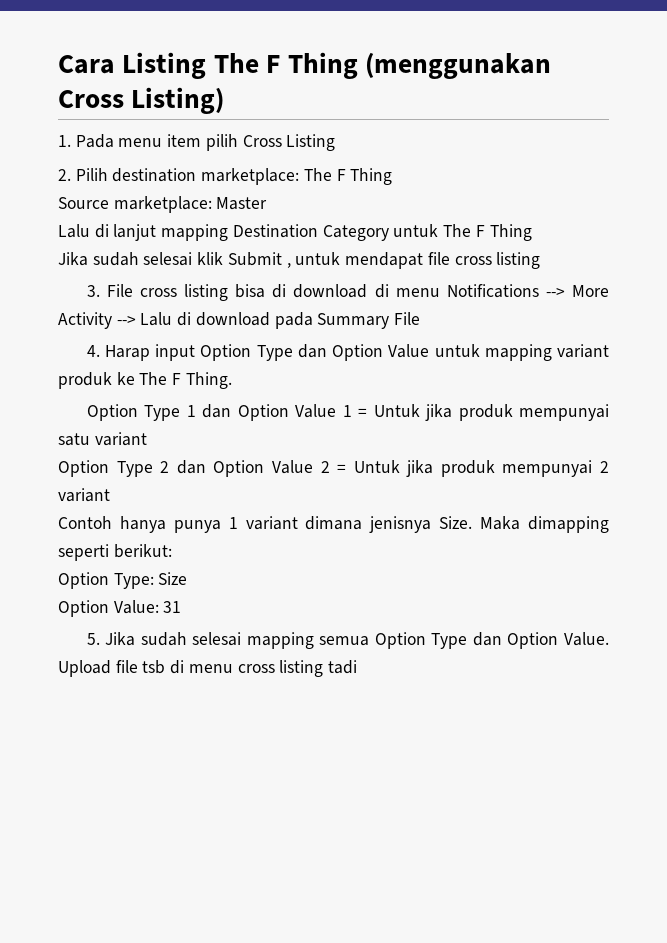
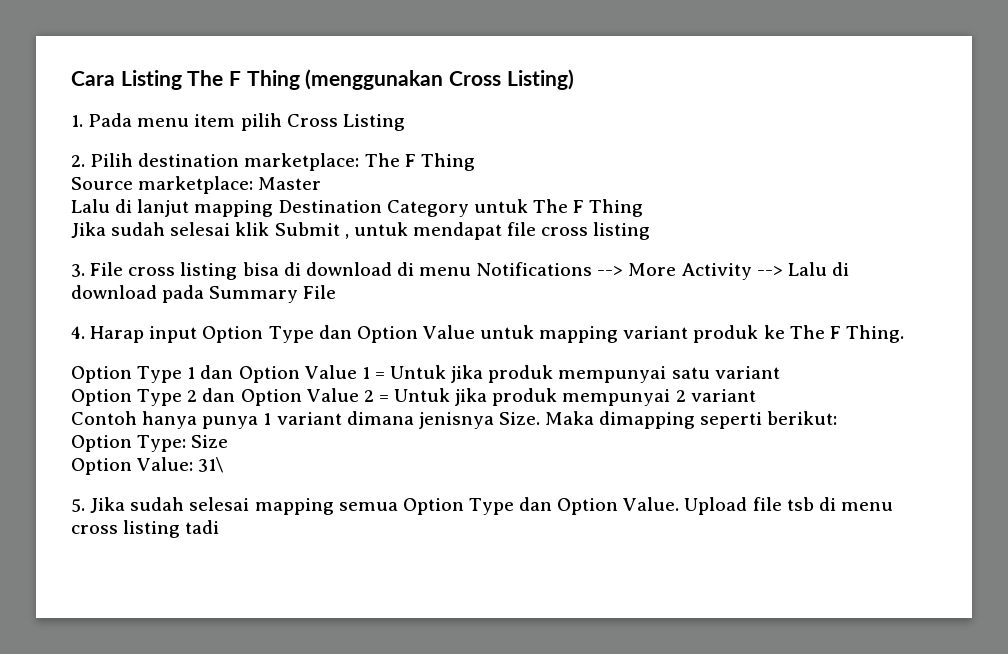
[163,601,182,613] 31 -> [198,457,225,473] 31\

